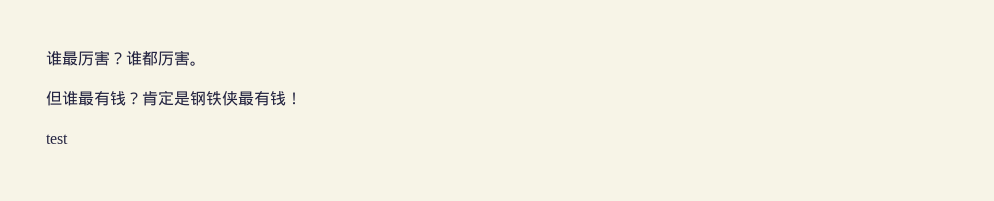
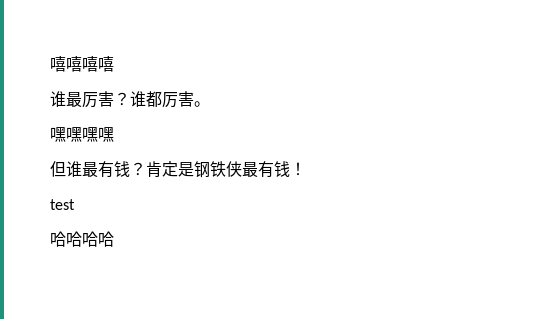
(46, 58) none -> [50,56,114,72] 嘻嘻嘻嘻 //
(206, 63) none -> [50,127,114,142] // 嘿嘿嘿嘿
(68, 139) none -> [50,231,114,247] // 哈哈哈哈

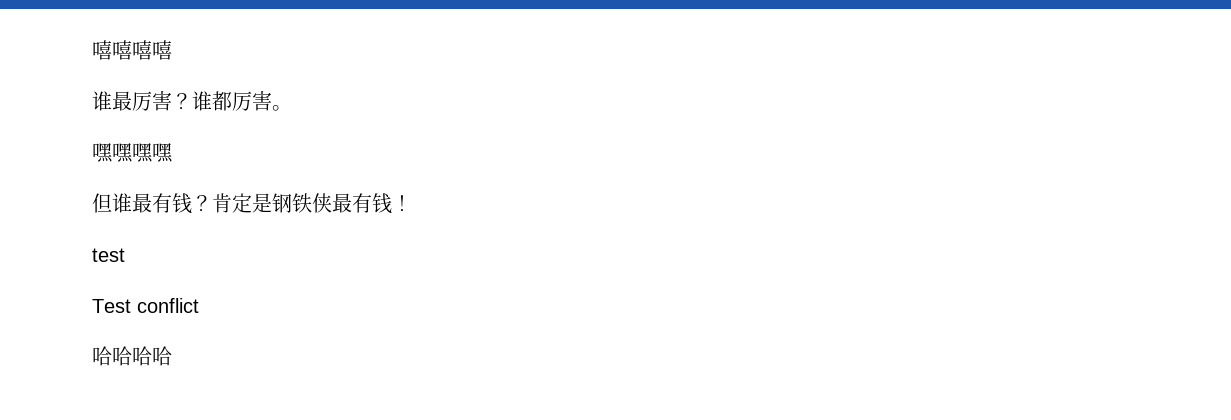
(75, 204) none -> [92,298,199,313] // Test conflict

